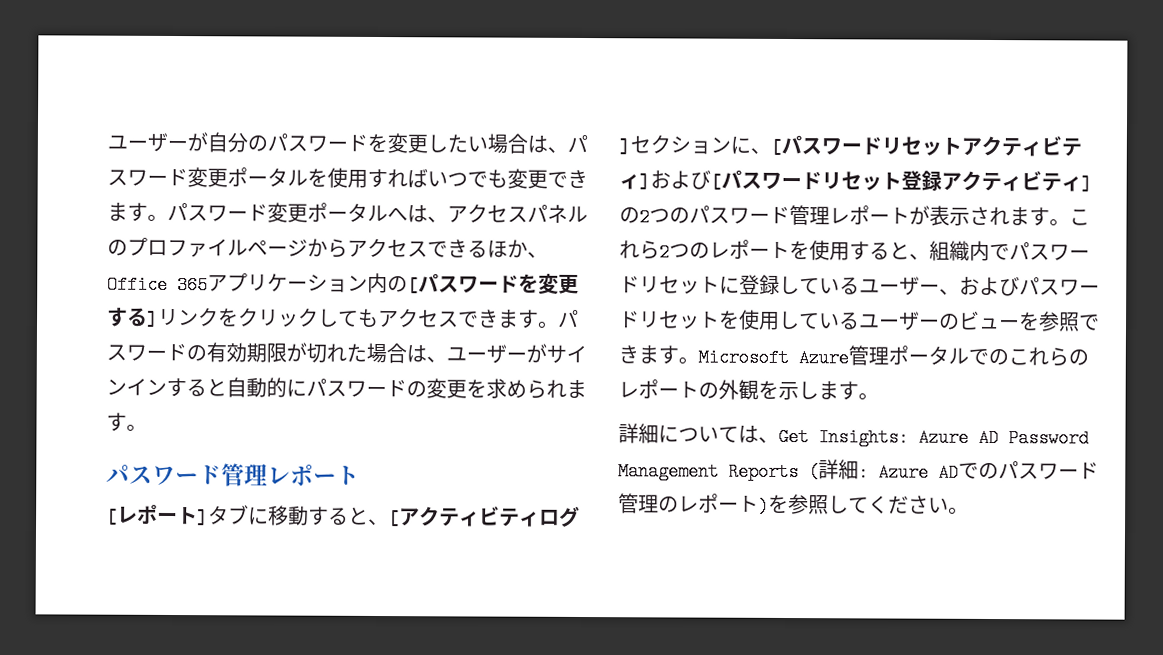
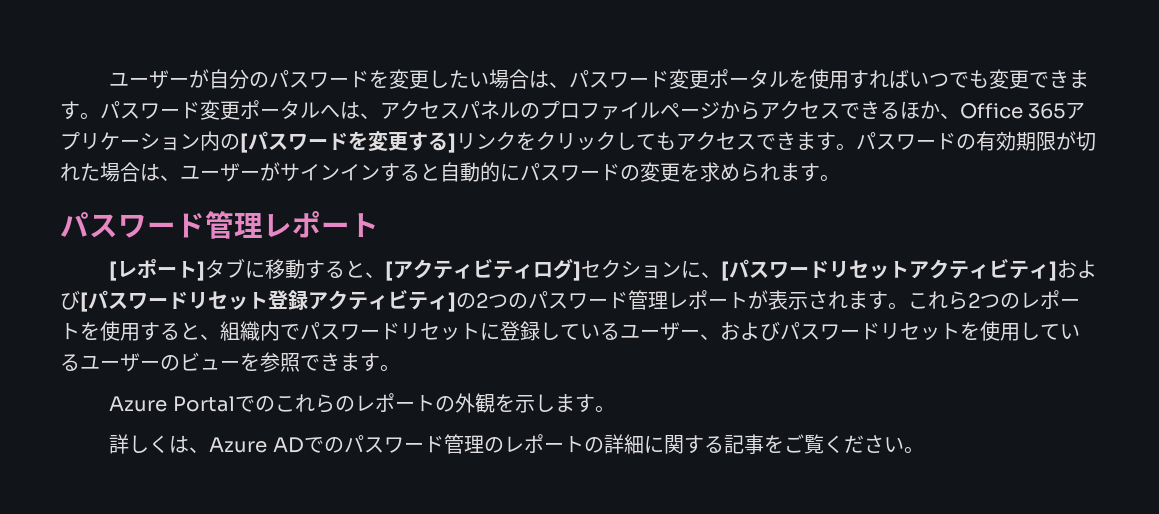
[698,345,969,368] Microsoft Azure管理ポータル -> [109,396,235,412] // Azure Portal
[638,423,1089,448] [618,459,869,482] 細については、Get Insights: Azure AD Password Management Reports (詳細: -> [129,435,210,453] しくは、
[758,494,869,516] )を参照して -> [583,434,824,454] の詳細に関する記事をご覧

